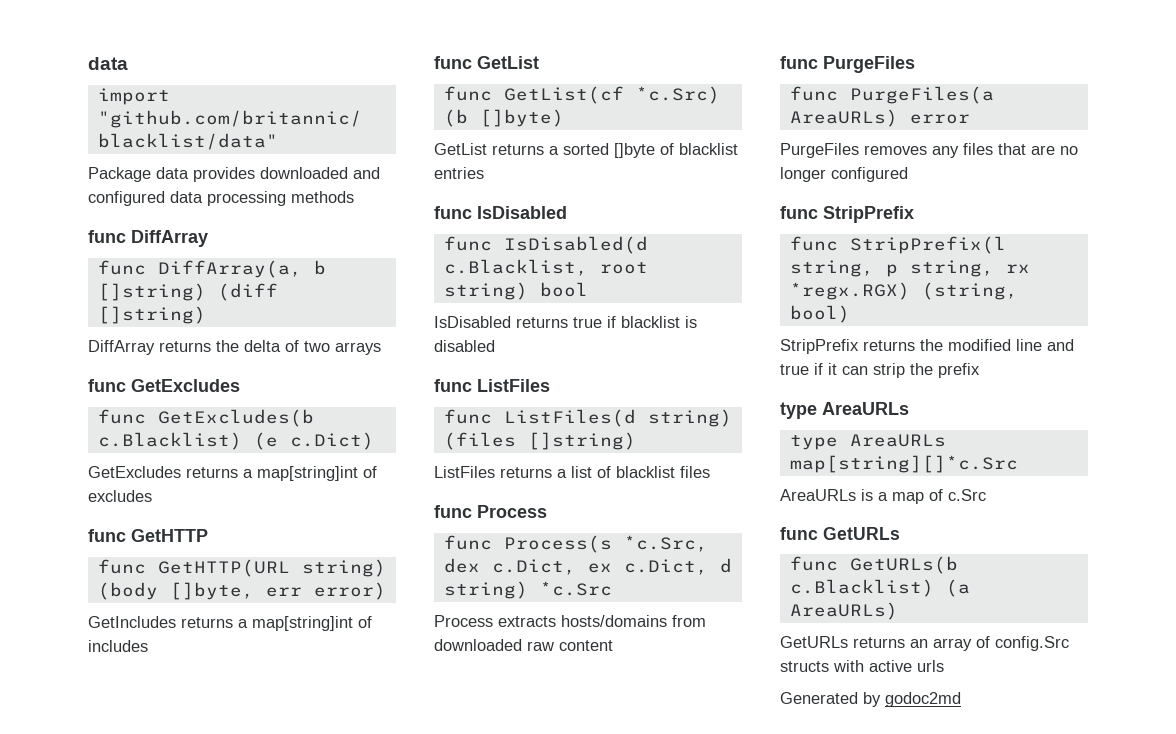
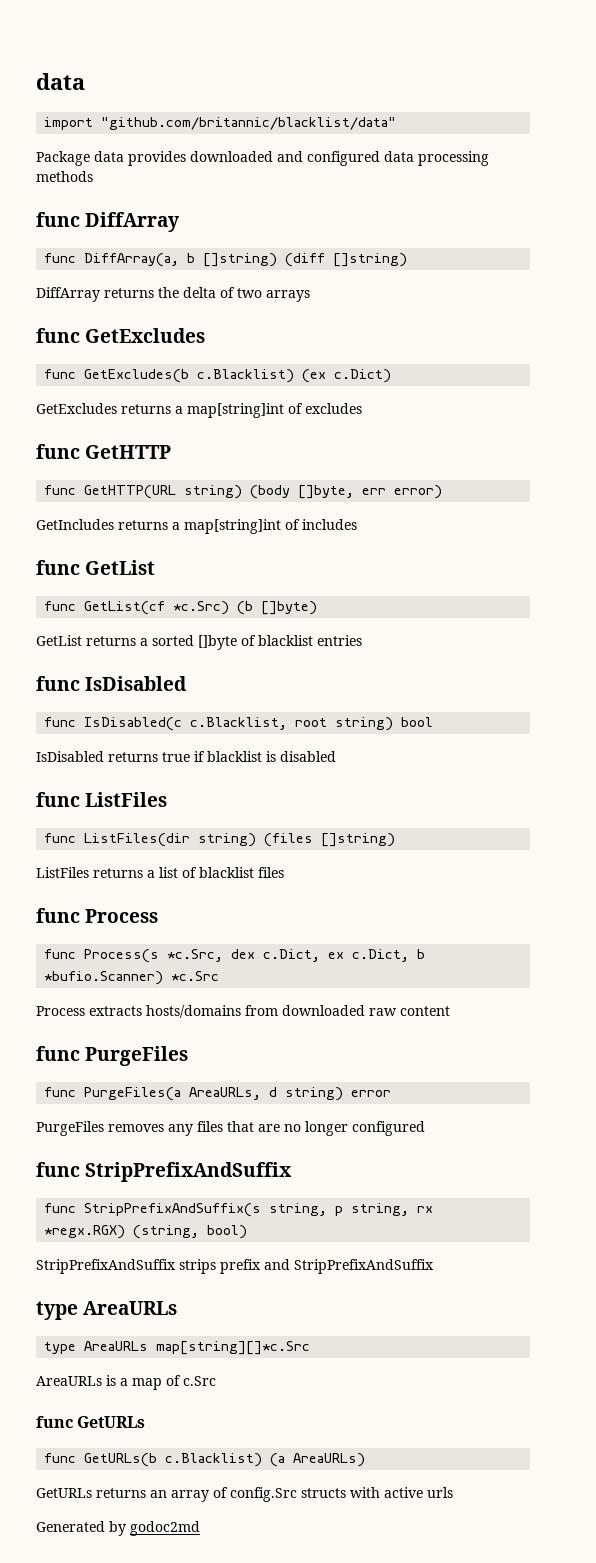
[253,432,278,450] (e -> [302,369,327,383] (ex
[503,236,648,254] IsDisabled(d -> [84,717,183,731] IsDisabled(c
[503,409,636,427] ListFiles(d -> [84,833,191,847] ListFiles(dir
[719,558,732,573] [443,581,528,599] d string) -> [417,949,426,959] [44,971,164,985] b *bufio.Scanner)
[789,109,898,127] AreaURLs) -> [189,1087,344,1101] AreaURLs, d string)
[823,206,914,223] [789,236,1006,254] StripPrefix // func StripPrefix(l -> [85,1162,293,1182] [44,1203,262,1217] StripPrefixAndSuffix // func StripPrefixAndSuffix(s
[780,339,1074,354] [780,363,980,378] StripPrefix returns the modified line and true if it can strip the prefix -> [36,1259,434,1274] StripPrefixAndSuffix strips prefix and StripPrefixAndSuffix

